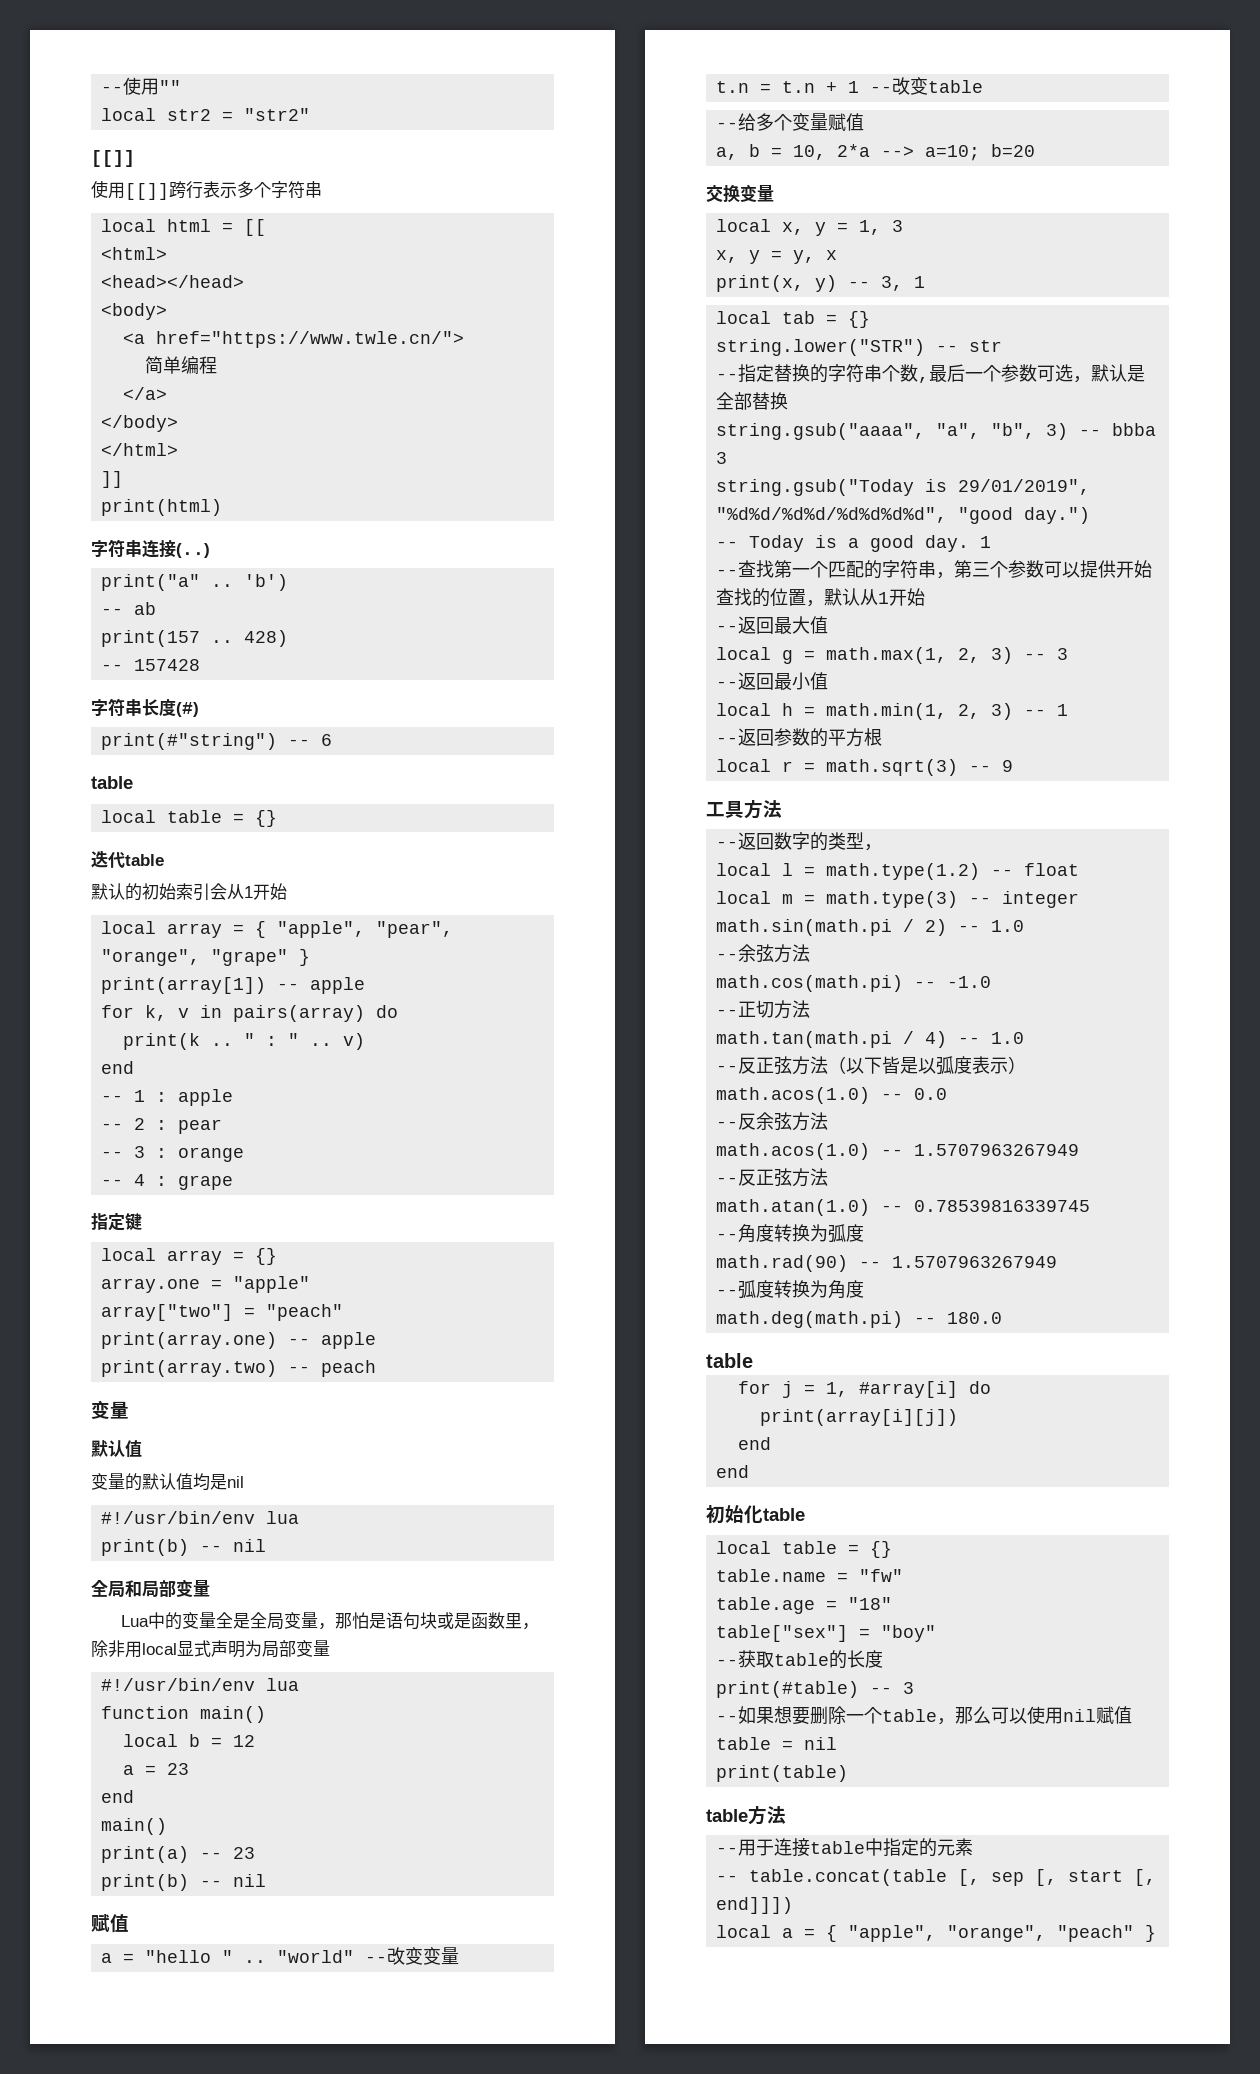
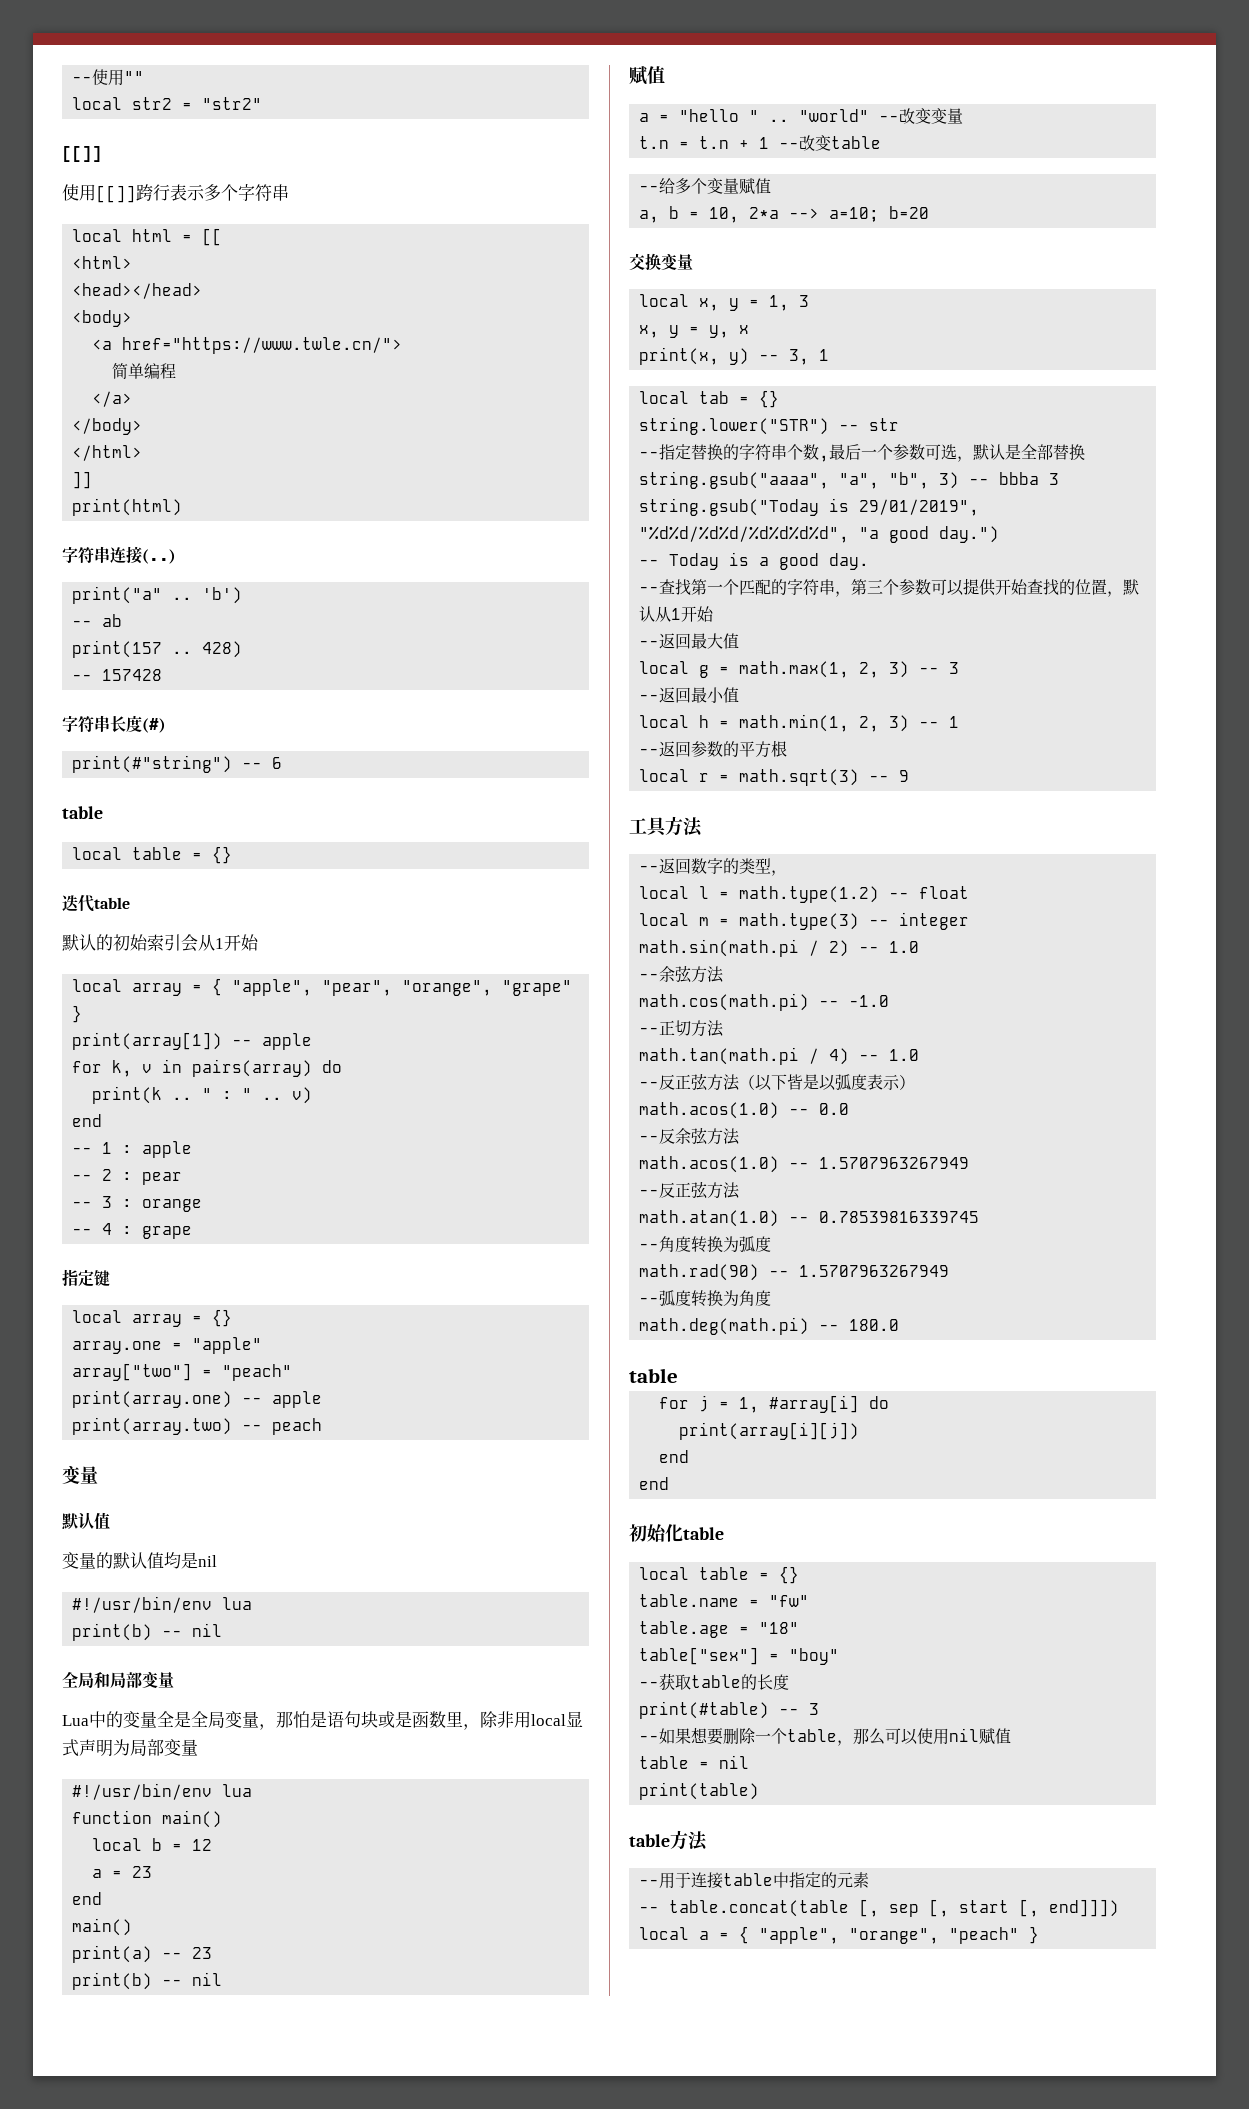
[958,507,1014,524] "good -> [859,526,930,543] "a good
[980,536,992,548] 1 -> (870, 561) none

